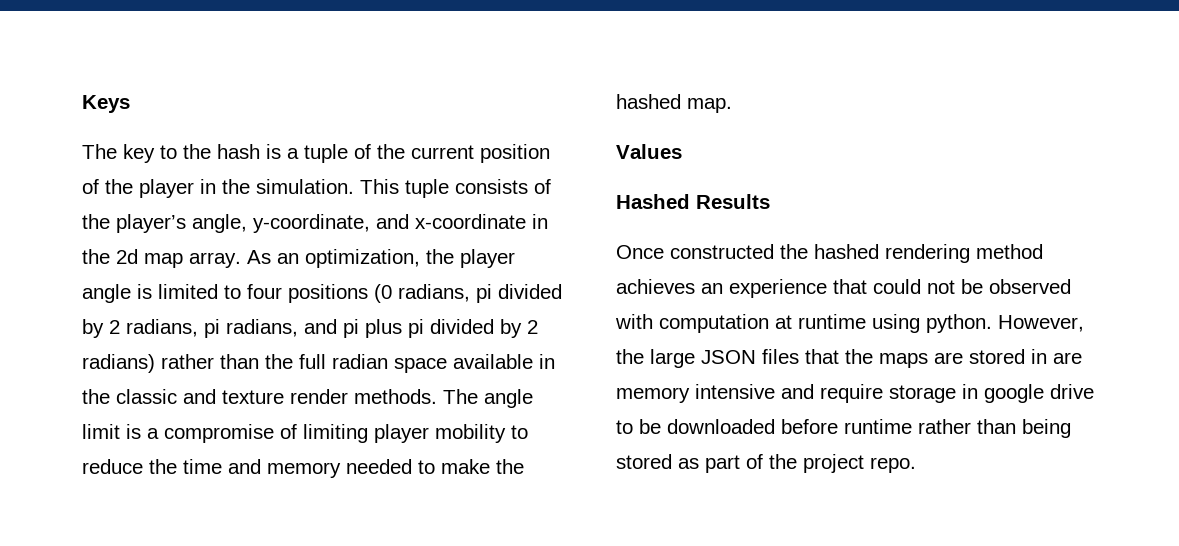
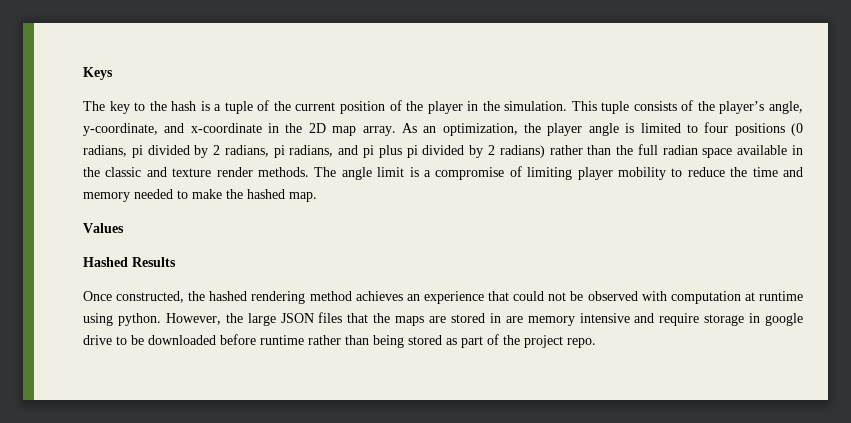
[116,249,138,264] 2d -> [308,123,326,133] 2D
[670,244,774,259] constructed -> [116,291,185,303] constructed,

